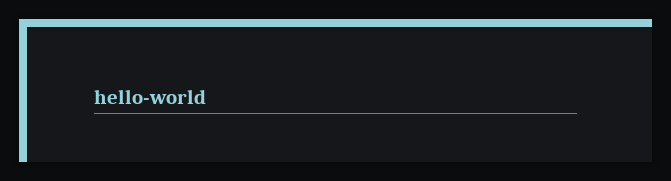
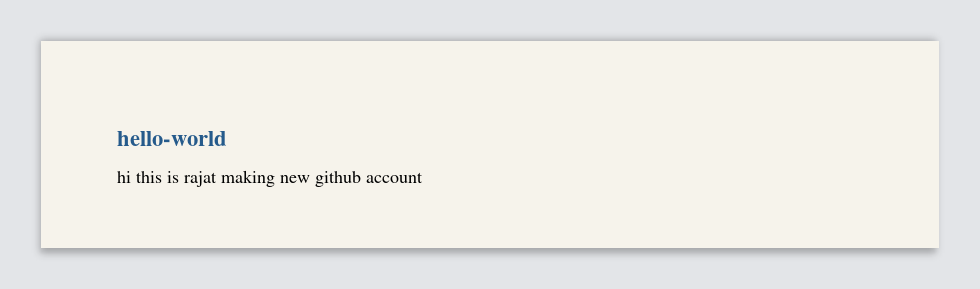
(206, 96) none -> [117,170,423,187] // hi this is rajat making new github account

